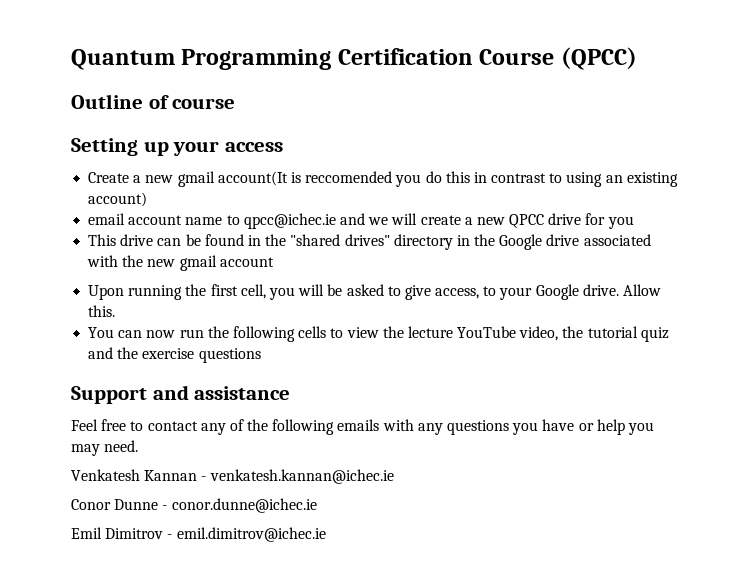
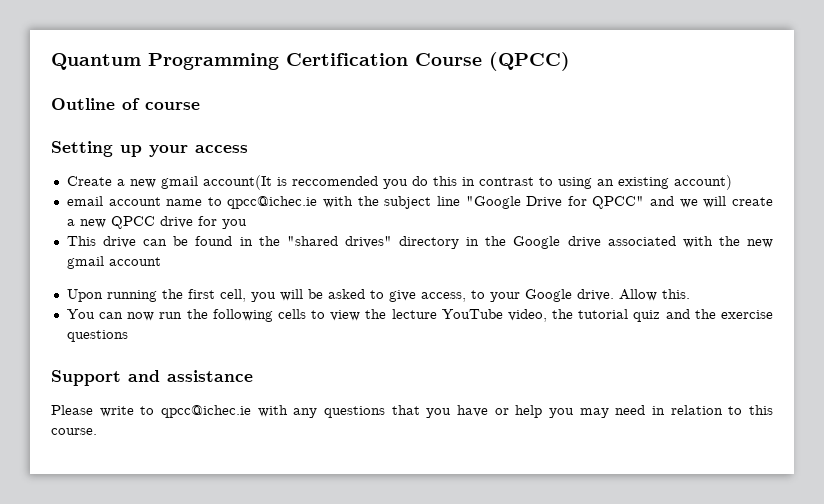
(336, 221) none -> [323,196,645,209] with the subject line "Google Drive for QPCC"
[71,419,380,435] Feel free to contact any of the following emails -> [51,405,251,418] Please write to qpcc@ichec.ie
(510, 427) none -> [391,405,420,415] that
[104,440,139,452] [71,469,394,484] [71,498,317,513] [71,527,326,542] need. // Venkatesh Kannan - venkatesh.kannan@ichec.ie // Conor Dunne - conor.dunne@ichec.ie // Emil Dimitrov - emil.dimitrov@ichec.ie -> [615,405,773,415] [51,428,97,435] need in relation to this course.

